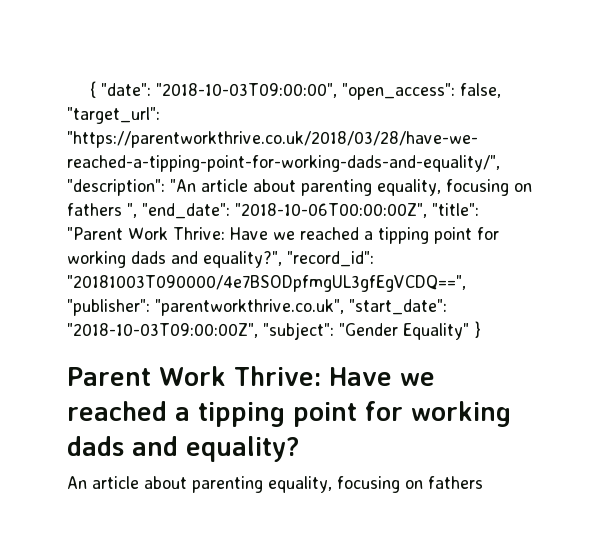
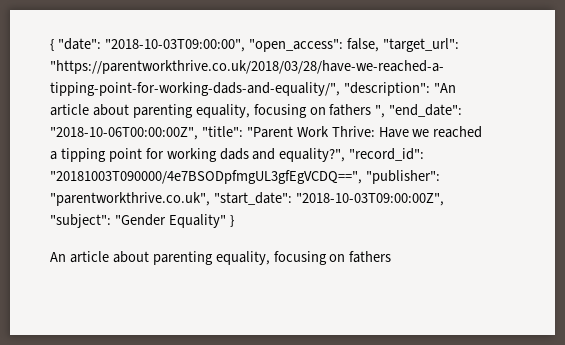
[67,366,435,386] [67,401,511,427] [67,436,300,462] // Parent Work Thrive: Have we reached a tipping point for working dads and equality? -> (234, 221) none

